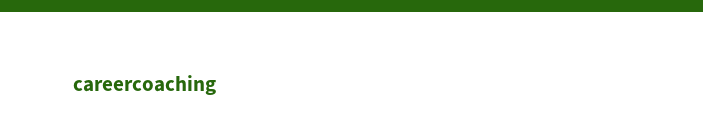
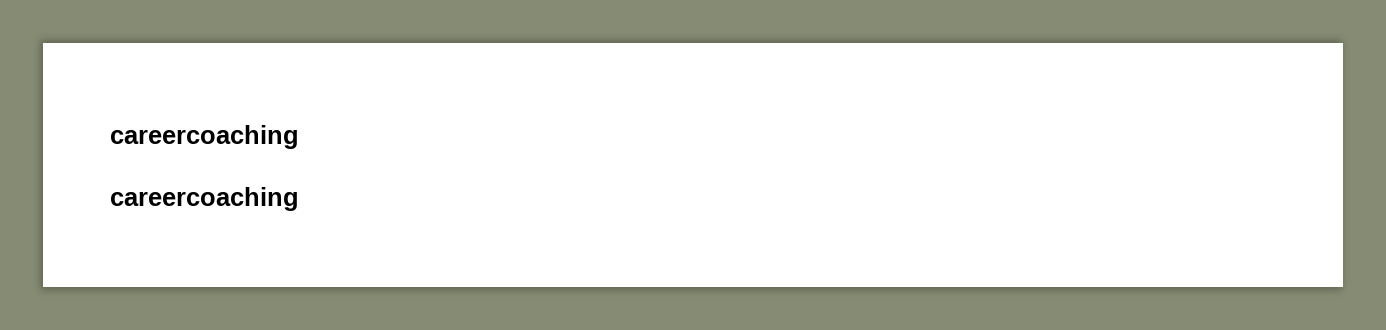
[73,75,216,95] careercoaching -> [110,125,299,149] [110,187,299,211] careercoaching // careercoaching

